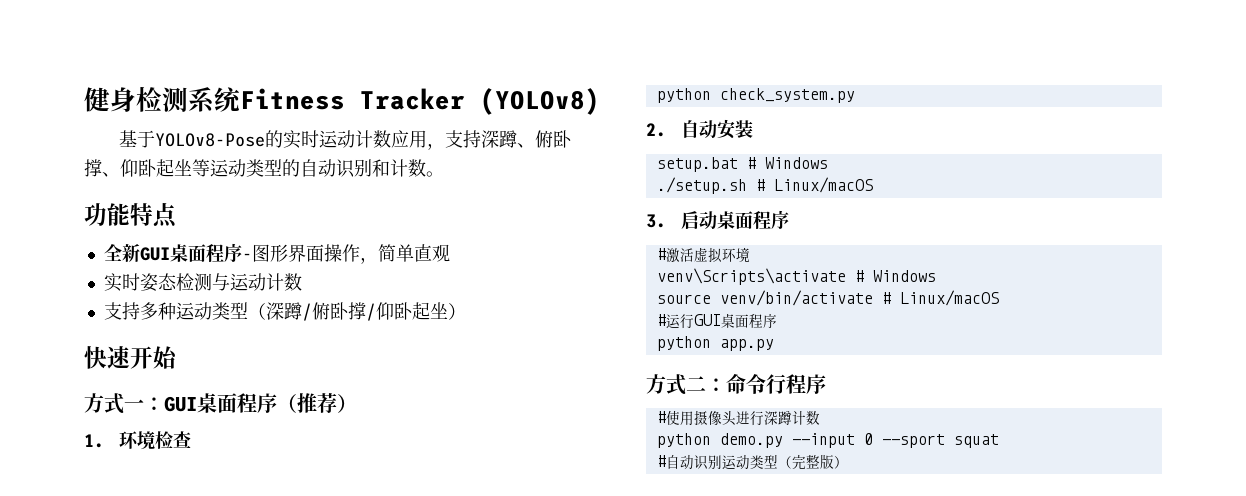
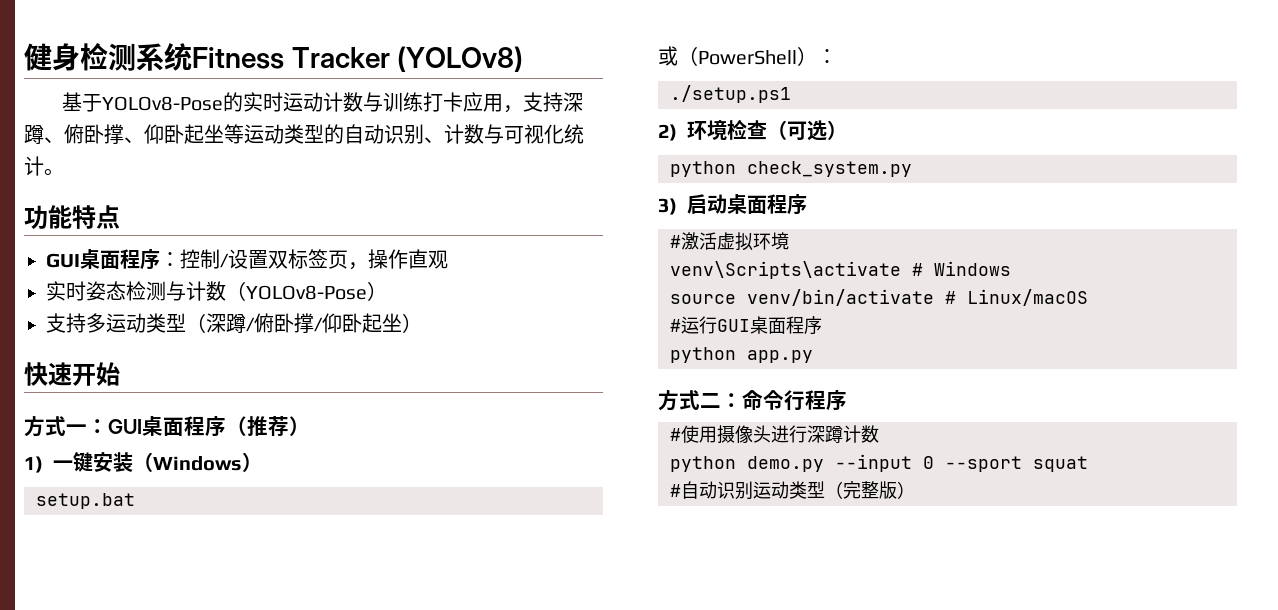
(391, 139) none -> [363,92,464,112] 与训练打卡
[372,159,426,177] 和计数 -> [424,124,584,144] [24,156,44,176] 、计数与可视化统计
[103,243,414,264] 全新GUI桌面程序-图形界面操作，简单 -> [46,249,408,270] GUI桌面程序：控制/设置双标签页，操作
[229,273,302,291] 运动计数 -> [186,281,387,301] 计数（YOLOv8-Pose）
[157,302,176,320] 种 -> (106, 323) none
[84,434,104,448] 1. -> [24,452,262,473] [36,493,135,509] [658,46,837,66] [670,85,791,103] [658,124,677,141] 1)一键安装（Windows） // setup.bat // 或（PowerShell）： // ./setup.ps1 // 2)
(192, 439) none -> [767,120,847,141] （可选）
[646,119,754,139] [656,157,828,172] [656,177,873,194] [646,214,666,228] 2.自动安装 // setup.bat # Windows // ./setup.sh # Linux/macOS // 3. -> [658,198,677,215] 3)

